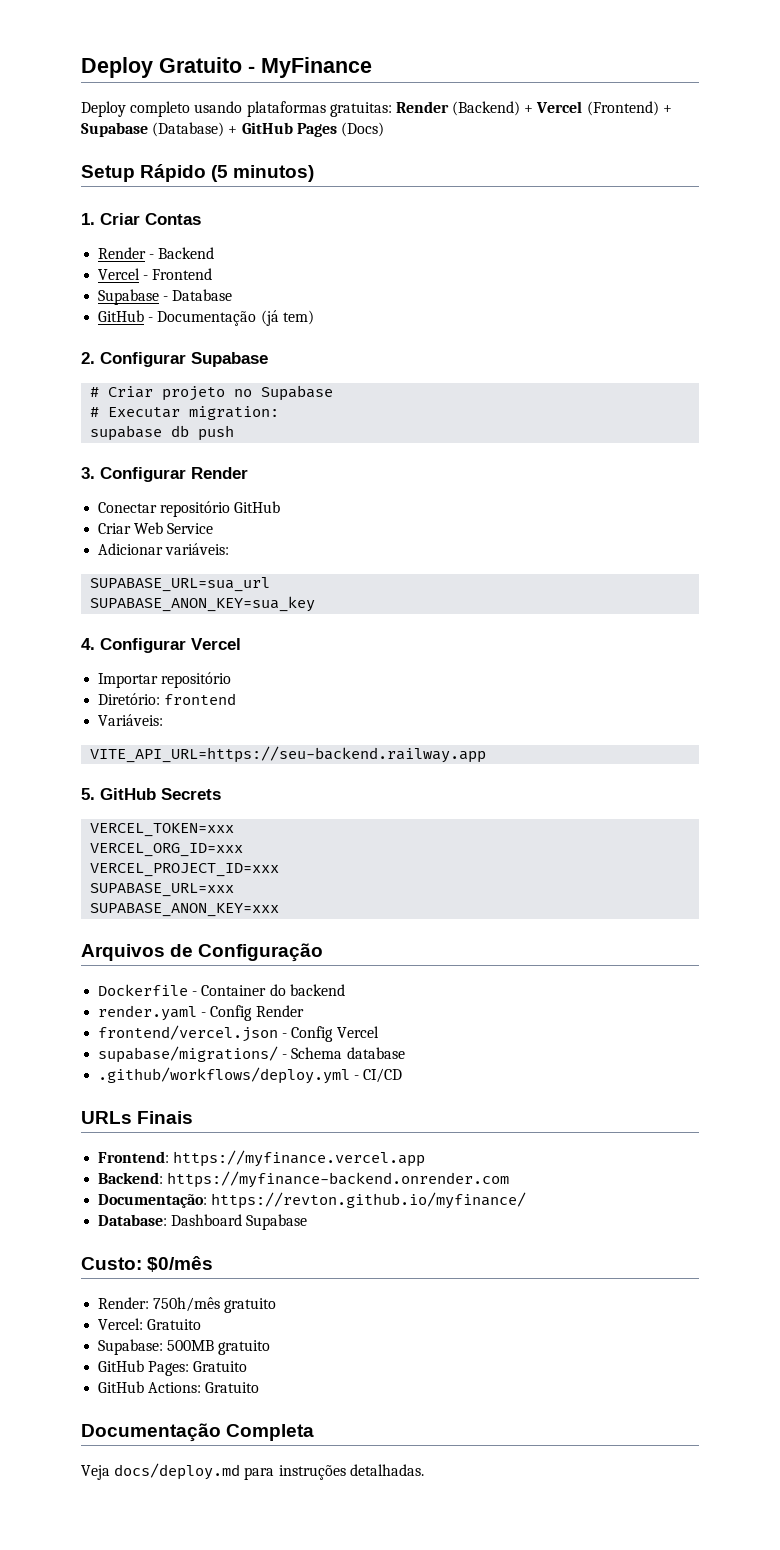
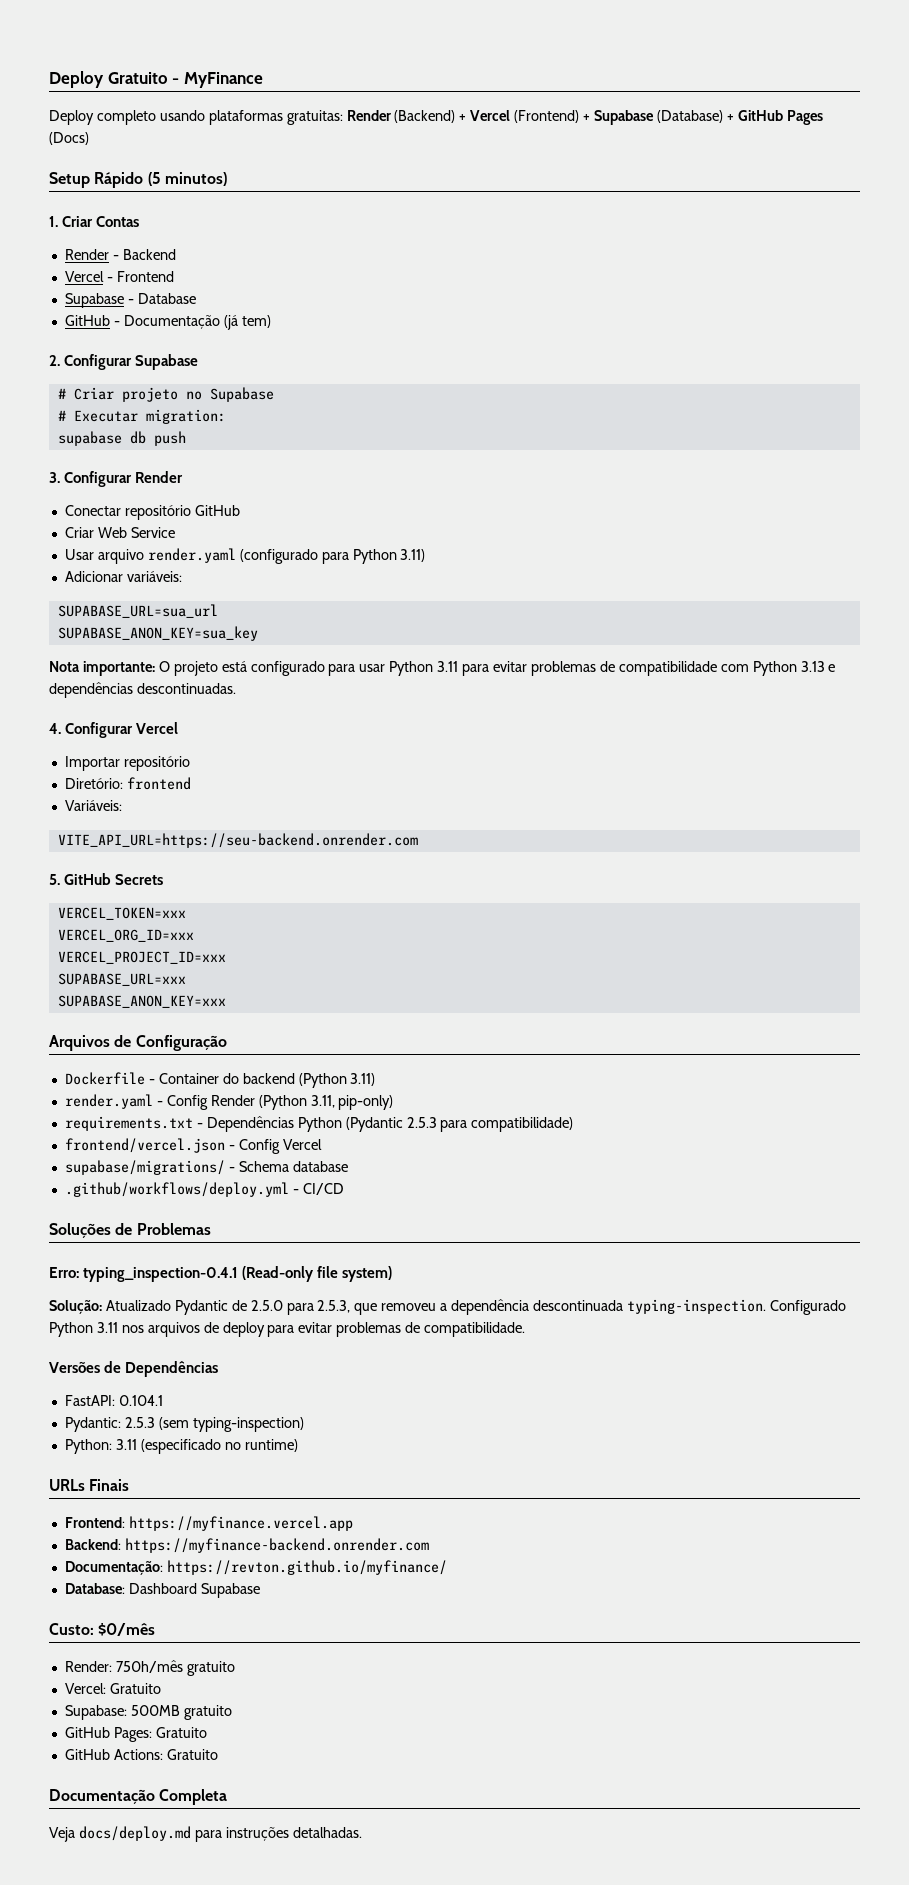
[98,543,230,555] [90,577,271,592] [90,596,316,612] Adicionar variáveis: // SUPABASE_URL=sua_url // SUPABASE_ANON_KEY=sua_key -> [64,548,426,564] [64,571,182,582] [57,604,218,618] [57,626,258,641] [49,661,836,676] [49,682,236,698] Usar arquivo render.yaml (configurado para Python 3.11) // Adicionar variáveis: // SUPABASE_URL=sua_url // SUPABASE_ANON_KEY=sua_key // Nota importante: O projeto está configurado para usar Python 3.11 para evitar problemas de compatibilidade com Python 3.13 e dependências descontinuadas.
[90,746,487,763] VITE_API_URL=https://seu-backend.railway.app -> [57,833,418,848] VITE_API_URL=https://seu-backend.onrender.com
(345, 990) none -> [298,1073,376,1088] (Python 3.11)
(304, 1011) none -> [258,1095,394,1110] [64,1116,574,1132] (Python 3.11, pip-only) // requirements.txt - Dependências Python (Pydantic 2.5.3 para compatibilidade)
(403, 1075) none -> [49,1223,211,1238] [49,1266,393,1282] [49,1299,846,1315] [49,1322,526,1337] [49,1361,219,1377] [64,1395,163,1406] [64,1417,304,1432] [64,1439,298,1454] // Soluções de Problemas // Erro: typing_inspection-0.4.1 (Read-only file system) // Solução: Atualizado Pydantic de 2.5.0 para 2.5.3, que removeu a dependência descontinuada typing-inspection. Configurado Python 3.11 nos arquivos de deploy para evitar problemas de compatibilidade. // Versões de Dependências // FastAPI: 0.104.1 // Pydantic: 2.5.3 (sem typing-inspection) // Python: 3.11 (especificado no runtime)

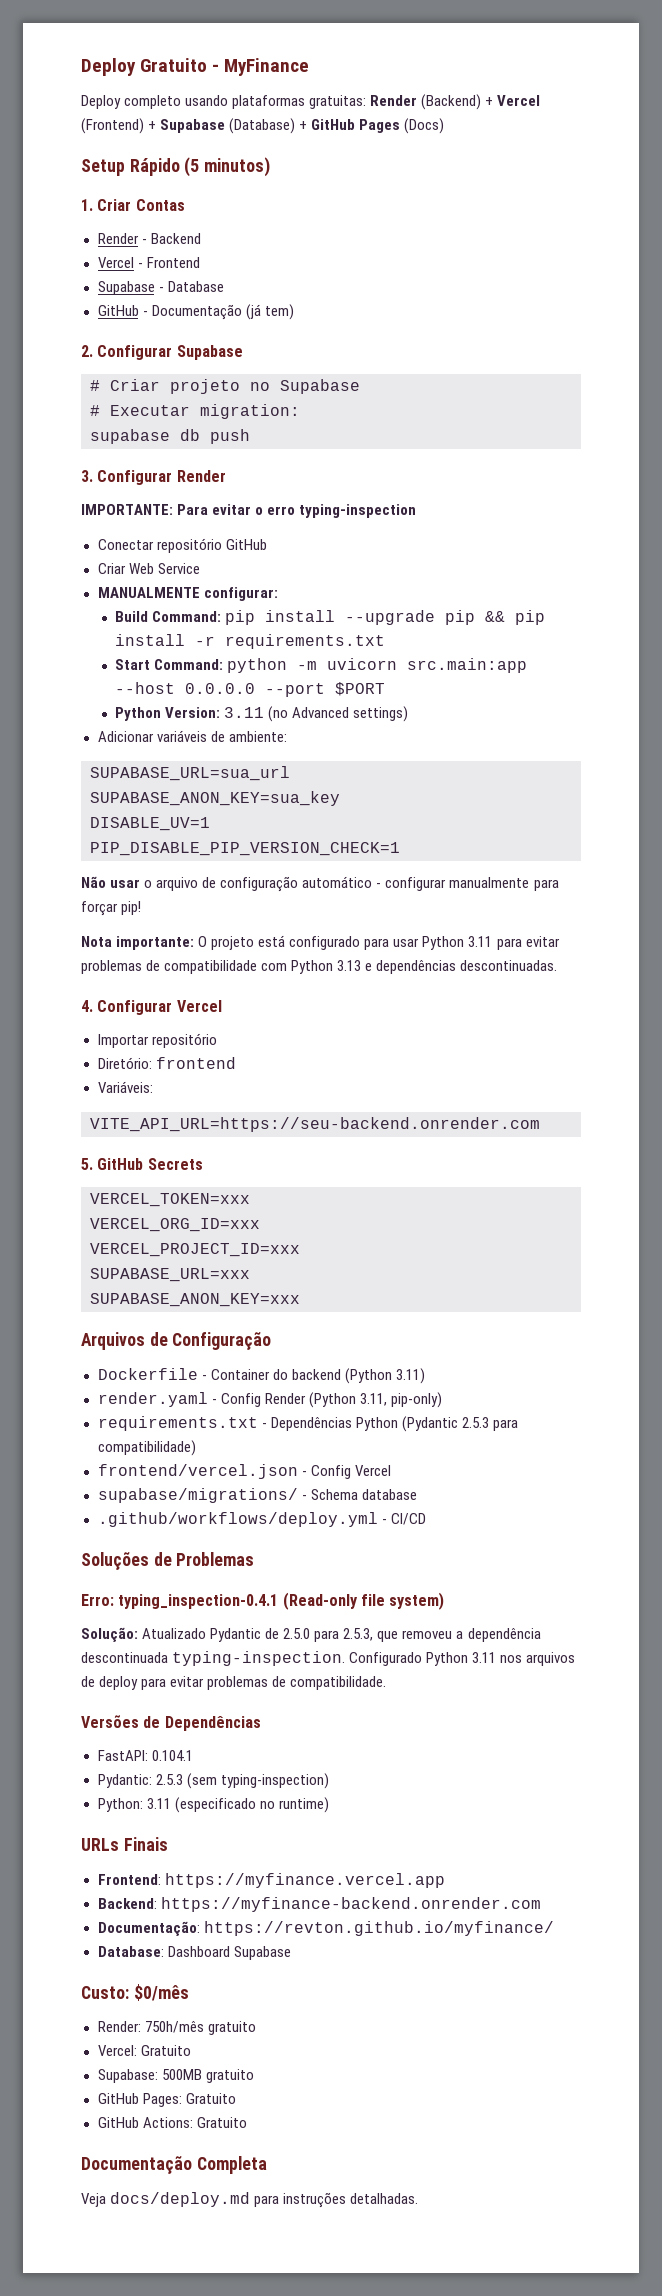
(184, 477) none -> [81,504,417,518] // IMPORTANTE: Para evitar o erro typing-inspection
[64,548,426,564] [64,571,182,582] [57,604,218,618] [57,626,258,641] Usar arquivo render.yaml (configurado para Python 3.11) // Adicionar variáveis: // SUPABASE_URL=sua_url // SUPABASE_ANON_KEY=sua_key -> [97,587,278,601] [115,610,546,625] [115,634,386,649] [115,658,528,673] [115,682,386,697] [115,706,409,722] [97,730,287,742] [90,766,290,781] [90,791,340,806] [90,817,210,831] [90,842,400,856] [81,876,559,892] [81,901,142,916] MANUALMENTE configurar: // Build Command: pip install --upgrade pip && pip install -r requirements.txt // Start Command: python -m uvicorn src.main:app --host 0.0.0.0 --port $PORT // Python Version: 3.11 (no Advanced settings) // Adicionar variáveis de ambiente: // SUPABASE_URL=sua_url // SUPABASE_ANON_KEY=sua_key // DISABLE_UV=1 // PIP_DISABLE_PIP_VERSION_CHECK=1 // Não usar o arquivo de configuração automático - configurar manualmente para forçar pip!

